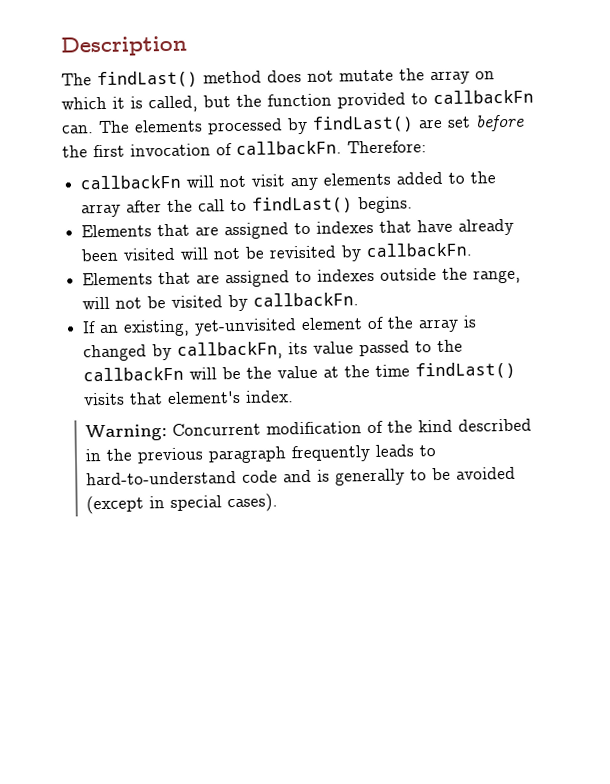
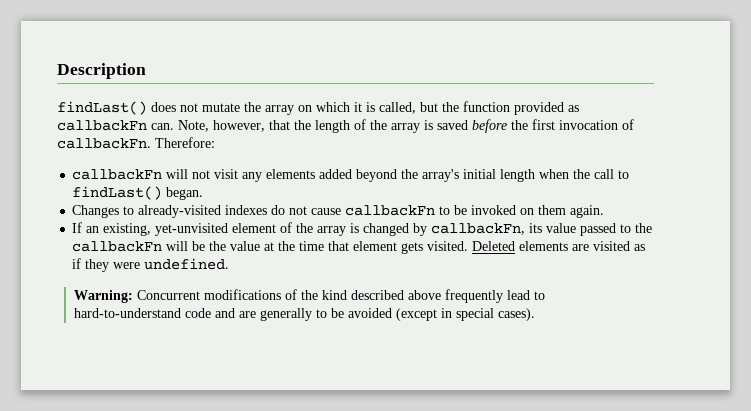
[61,70,262,89] The findLast() method -> [57,101,147,115] findLast()
[411,93,428,105] to -> [568,105,579,112] as
[98,115,471,135] The elements processed by findLast() are set -> [178,119,468,133] Note, however, that the length of the array is saved
[448,171,497,184] [81,196,414,218] [81,218,515,240] [81,242,473,262] [82,267,522,288] [82,292,360,312] to the array after the call to findLast() begins. // Elements that are assigned to indexes that have already been visited will not be revisited by callbackFn. // Elements that are assigned to indexes outside the range, will not be visited by callbackFn. -> [356,169,630,182] [72,186,204,200] [72,205,605,218] beyond the array's initial length when the call to findLast() began. // Changes to already-visited indexes do not cause callbackFn to be invoked on them again.
[415,361,517,380] [83,390,295,406] findLast() visits that element's index. -> [328,241,646,254] [72,258,230,272] that element gets visited. Deleted elements are visited as if they were undefined.
[266,421,363,435] modification -> [204,289,282,300] modifications
[85,444,415,464] in the previous paragraph frequently leads -> [408,289,531,303] above frequently lead
[317,469,331,482] is -> [239,311,257,318] are

